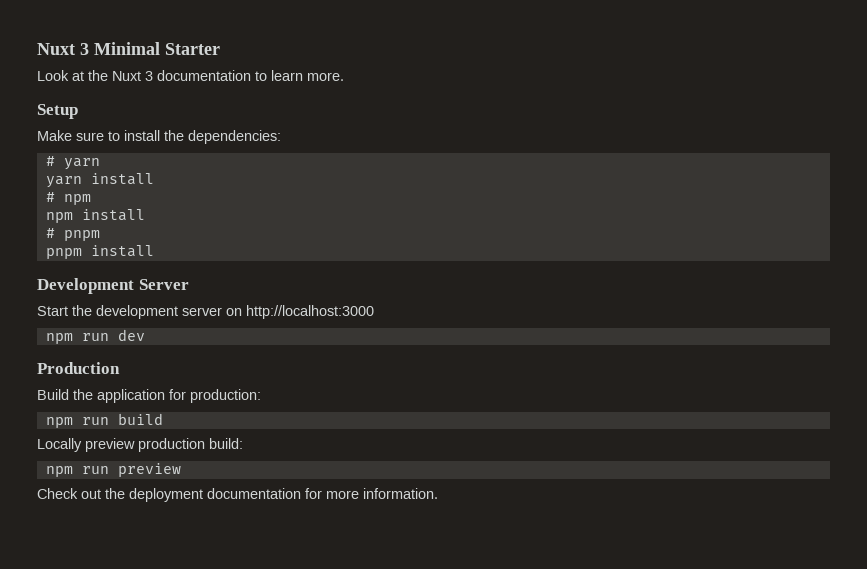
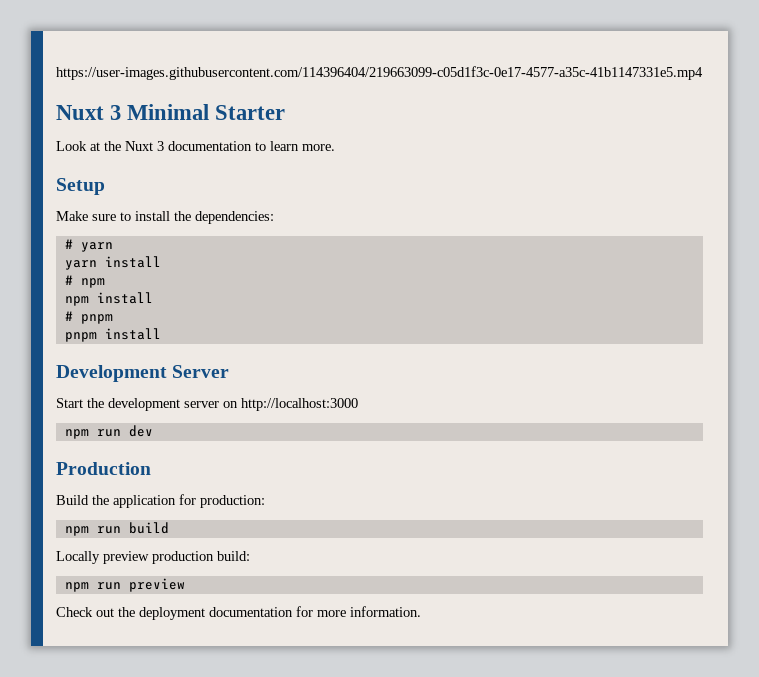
(37, 49) none -> [56,66,703,80] https://user-images.githubusercontent.com/114396404/219663099-c05d1f3c-0e17-4577-a35c-41b1147331e5.mp4 //

